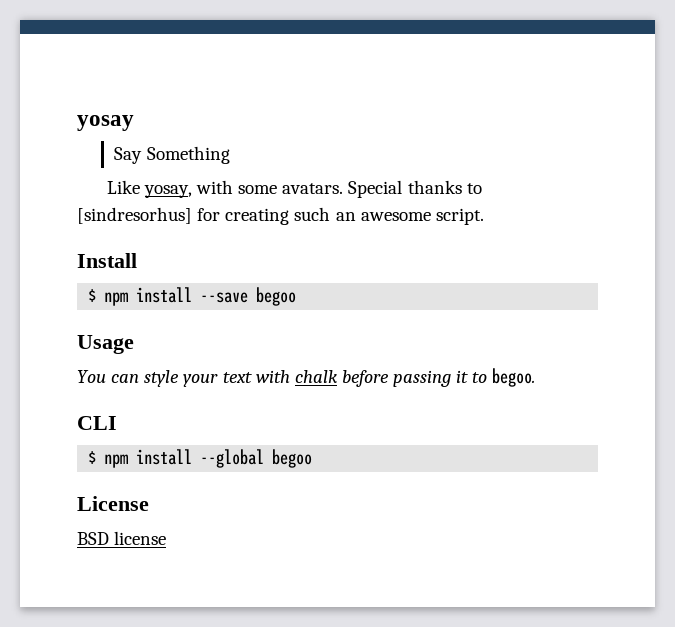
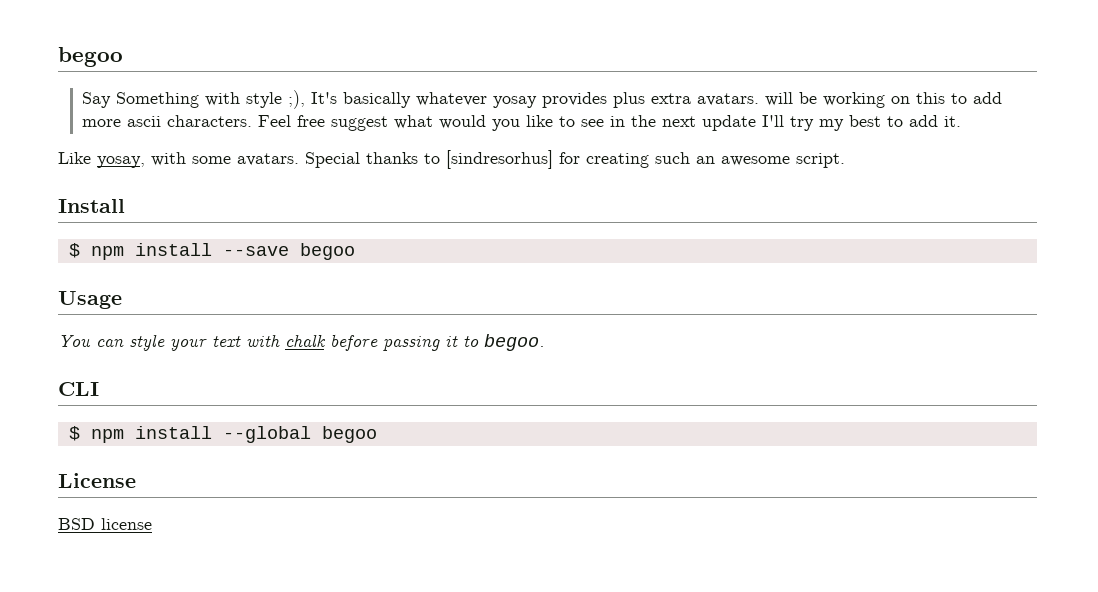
[77,115,134,131] yosay -> [58,47,123,67] begoo
(230, 155) none -> [205,90,1003,109] [82,115,962,131] with style ;), It's basically whatever yosay provides plus extra avatars. will be working on this to add more ascii characters. Feel free suggest what would you like to see in the next update I'll try my best to add it.

